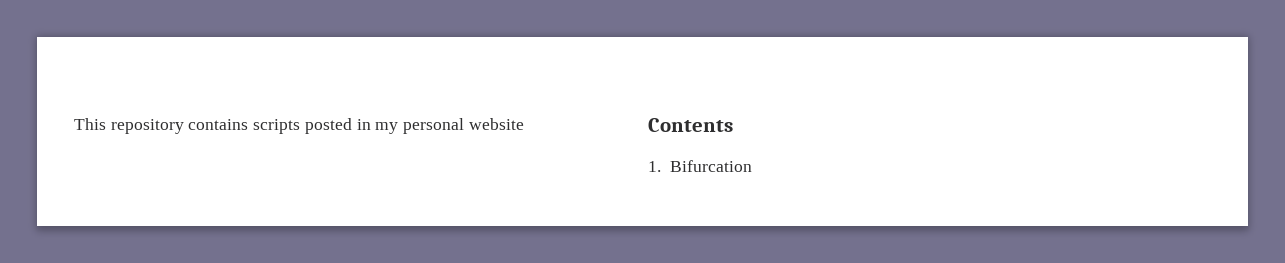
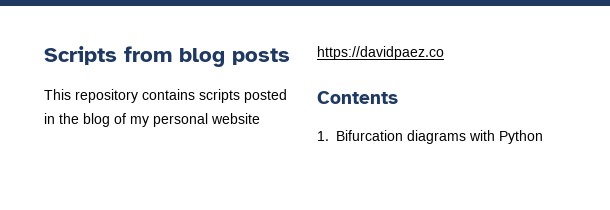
(74, 124) none -> [44,46,290,67] Scripts from blog posts //
(371, 124) none -> [59,113,126,127] the blog of
(524, 124) none -> [317,46,444,60] https://davidpaez.co
(752, 166) none -> [407,130,544,144] diagrams with Python

